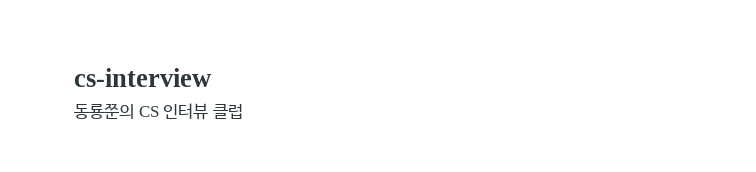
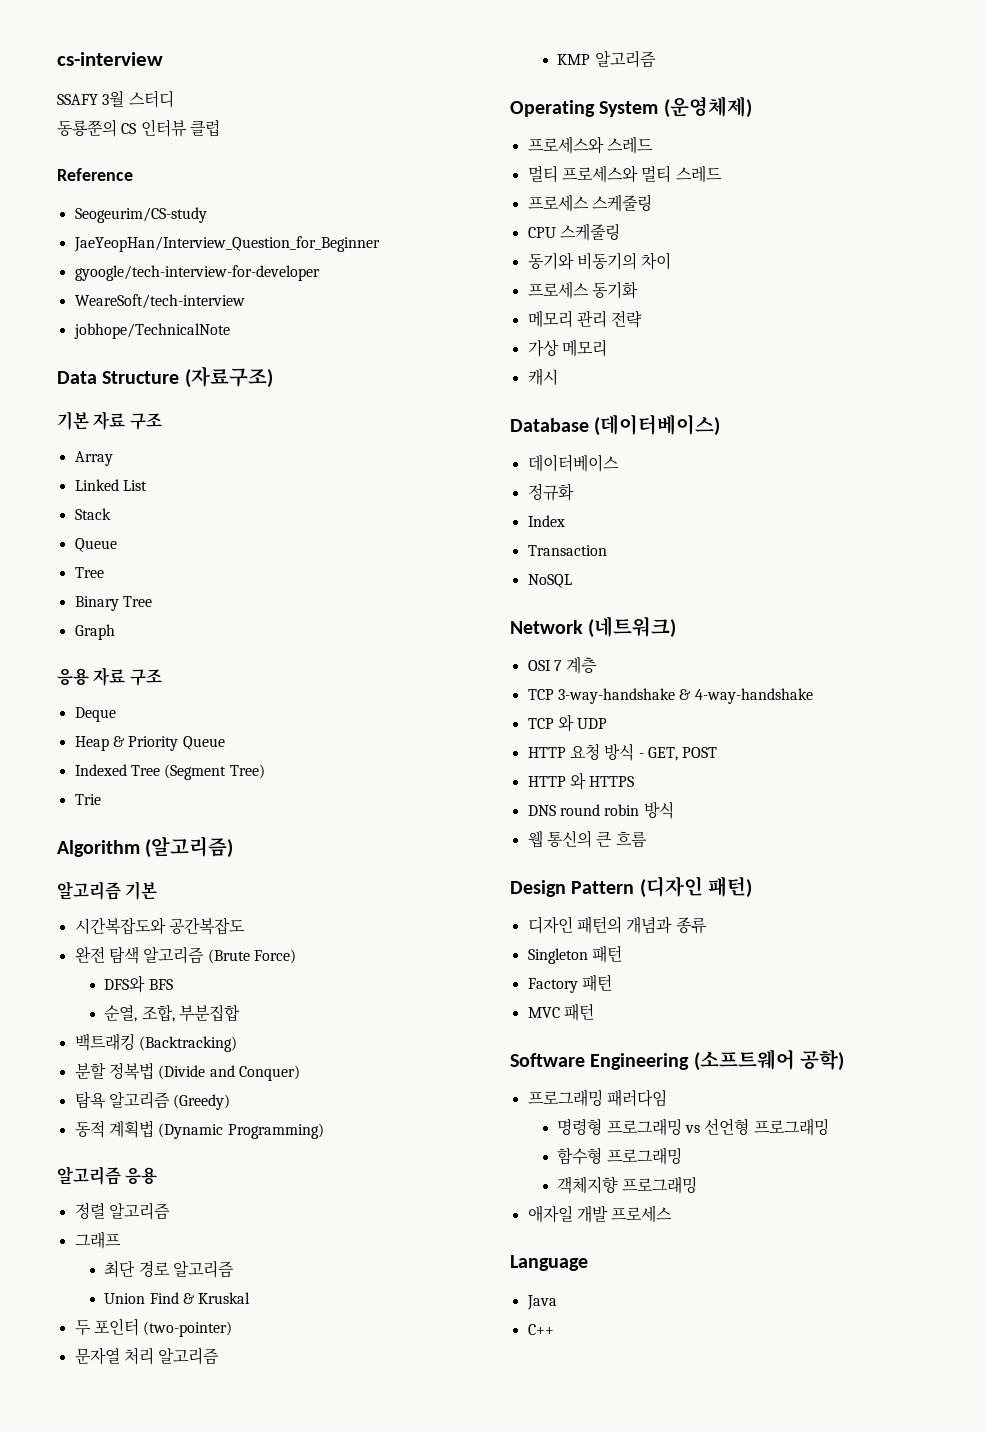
(211, 77) none -> [57,90,174,108] // SSAFY 3월 스터디
(243, 111) none -> [57,168,133,181] [74,207,207,223] [73,236,380,252] [74,265,320,281] [74,294,245,309] [73,323,230,339] [57,366,273,388] [57,411,162,430] [74,451,113,466] [74,479,147,491] [74,508,111,520] [74,538,117,552] [74,567,104,578] [74,596,152,611] [74,624,115,640] [57,667,162,686] [74,707,116,722] [74,736,225,751] [74,764,265,780] [74,794,101,805] [57,836,234,858] [57,881,158,900] [74,917,245,935] [74,946,296,964] [104,975,173,993] [104,1004,241,1022] [74,1033,237,1052] [74,1062,300,1081] [74,1091,231,1110] [74,1120,324,1139] [57,1166,158,1185] [74,1202,170,1220] [74,1231,121,1249] [104,1260,235,1278] [104,1292,251,1304] [74,1318,233,1337] [74,1347,220,1365] [557,50,656,68] [510,96,752,118] [527,136,653,154] [527,165,722,183] [527,194,652,212] [527,223,620,241] [527,252,672,270] [527,281,638,299] [527,310,643,328] [527,339,607,357] [527,368,558,386] [510,414,721,436] [527,454,619,472] [527,483,574,501] [527,515,565,527] [527,545,607,556] [527,574,572,588] [510,616,677,638] [527,656,598,674] [527,688,813,704] [527,714,608,732] [527,743,718,761] [527,772,635,790] [527,801,674,819] [527,830,647,848] [510,876,752,898] [527,916,707,934] [527,945,622,964] [527,974,612,993] [527,1003,594,1021] [510,1049,844,1071] [527,1089,667,1107] [557,1118,829,1136] [557,1147,682,1165] [557,1176,697,1194] [527,1205,673,1223] [510,1255,588,1271] [526,1295,557,1310] [527,1324,554,1335] // Reference // Seogeurim/CS-study // JaeYeopHan/Interview_Question_for_Beginner // gyoogle/tech-interview-for-developer // WeareSoft/tech-interview // jobhope/TechnicalNote // Data Structure (자료구조) // 기본 자료 구조 // Array // Linked List // Stack // Queue // Tree // Binary Tree // Graph // 응용 자료 구조 // Deque // Heap & Priority Queue // Indexed Tree (Segment Tree) // Trie // Algorithm (알고리즘) // 알고리즘 기본 // 시간복잡도와 공간복잡도 // 완전 탐색 알고리즘 (Brute Force) // DFS와 BFS // 순열, 조합, 부분집합 // 백트래킹 (Backtracking) // 분할 정복법 (Divide and Conquer) // 탐욕 알고리즘 (Greedy) // 동적 계획법 (Dynamic Programming) // 알고리즘 응용 // 정렬 알고리즘 // 그래프 // 최단 경로 알고리즘 // Union Find & Kruskal // 두 포인터 (two-pointer) // 문자열 처리 알고리즘 // KMP 알고리즘 // Operating System (운영체제) // 프로세스와 스레드 // 멀티 프로세스와 멀티 스레드 // 프로세스 스케줄링 // CPU 스케줄링 // 동기와 비동기의 차이 // 프로세스 동기화 // 메모리 관리 전략 // 가상 메모리 // 캐시 // Database (데이터베이스) // 데이터베이스 // 정규화 // Index // Transaction // NoSQL // Network (네트워크) // OSI 7 계층 // TCP 3-way-handshake & 4-way-handshake // TCP 와 UDP // HTTP 요청 방식 - GET, POST // HTTP 와 HTTPS // DNS round robin 방식 // 웹 통신의 큰 흐름 // Design Pattern (디자인 패턴) // 디자인 패턴의 개념과 종류 // Singleton 패턴 // Factory 패턴 // MVC 패턴 // Software Engineering (소프트웨어 공학) // 프로그래밍 패러다임 // 명령형 프로그래밍 vs 선언형 프로그래밍 // 함수형 프로그래밍 // 객체지향 프로그래밍 // 애자일 개발 프로세스 // Language // Java // C++

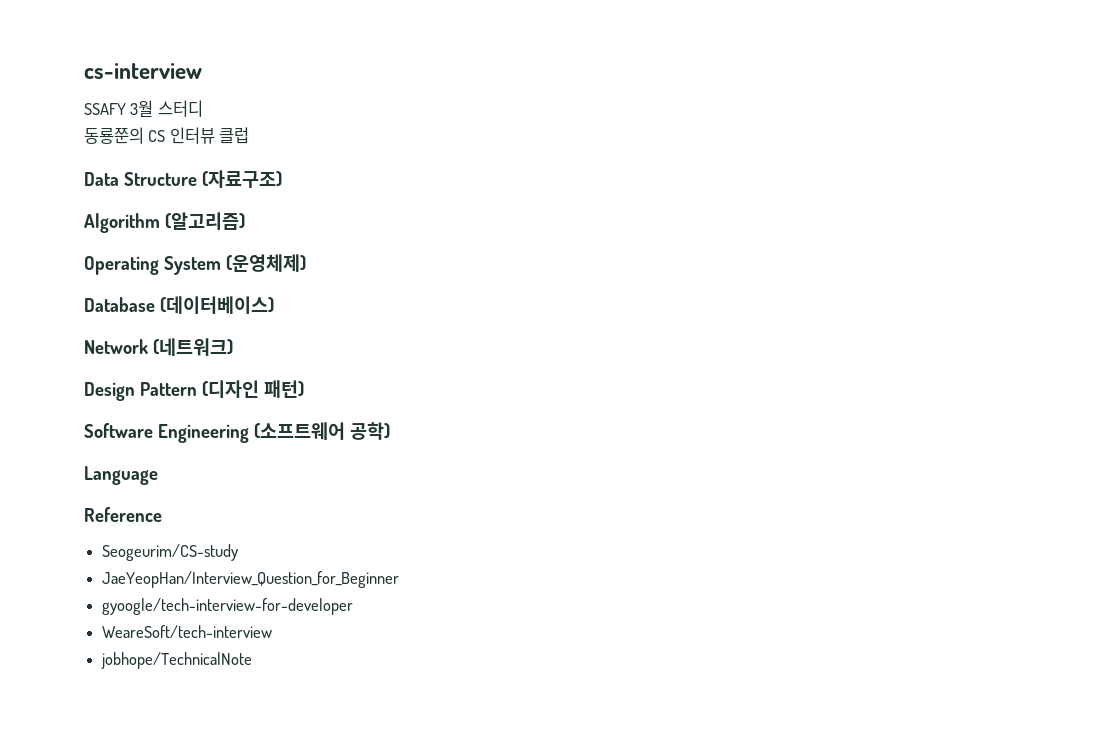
(220, 128) none -> [84,170,282,188] [84,212,245,233] [84,254,306,275] [84,296,274,314] [84,338,233,356] [84,380,304,401] [84,422,390,443] [84,466,158,485] // Data Structure (자료구조) // Algorithm (알고리즘) // Operating System (운영체제) // Database (데이터베이스) // Network (네트워크) // Design Pattern (디자인 패턴) // Software Engineering (소프트웨어 공학) // Language
[57,366,273,388] [57,411,162,430] [74,451,113,466] [74,479,147,491] [74,508,111,520] [74,538,117,552] [74,567,104,578] [74,596,152,611] [74,624,115,640] [57,667,162,686] [74,707,116,722] [74,736,225,751] [74,764,265,780] [74,794,101,805] [57,836,234,858] [57,881,158,900] [74,917,245,935] [74,946,296,964] [104,975,173,993] [104,1004,241,1022] [74,1033,237,1052] [74,1062,300,1081] [74,1091,231,1110] [74,1120,324,1139] [57,1166,158,1185] [74,1202,170,1220] [74,1231,121,1249] [104,1260,235,1278] [104,1292,251,1304] [74,1318,233,1337] [74,1347,220,1365] [557,50,656,68] [510,96,752,118] [527,136,653,154] [527,165,722,183] [527,194,652,212] [527,223,620,241] [527,252,672,270] [527,281,638,299] [527,310,643,328] [527,339,607,357] [527,368,558,386] [510,414,721,436] [527,454,619,472] [527,483,574,501] [527,515,565,527] [527,545,607,556] [527,574,572,588] [510,616,677,638] [527,656,598,674] [527,688,813,704] [527,714,608,732] [527,743,718,761] [527,772,635,790] [527,801,674,819] [527,830,647,848] [510,876,752,898] [527,916,707,934] [527,945,622,964] [527,974,612,993] [527,1003,594,1021] [510,1049,844,1071] [527,1089,667,1107] [557,1118,829,1136] [557,1147,682,1165] [557,1176,697,1194] [527,1205,673,1223] [510,1255,588,1271] [526,1295,557,1310] [527,1324,554,1335] // Data Structure (자료구조) // 기본 자료 구조 // Array // Linked List // Stack // Queue // Tree // Binary Tree // Graph // 응용 자료 구조 // Deque // Heap & Priority Queue // Indexed Tree (Segment Tree) // Trie // Algorithm (알고리즘) // 알고리즘 기본 // 시간복잡도와 공간복잡도 // 완전 탐색 알고리즘 (Brute Force) // DFS와 BFS // 순열, 조합, 부분집합 // 백트래킹 (Backtracking) // 분할 정복법 (Divide and Conquer) // 탐욕 알고리즘 (Greedy) // 동적 계획법 (Dynamic Programming) // 알고리즘 응용 // 정렬 알고리즘 // 그래프 // 최단 경로 알고리즘 // Union Find & Kruskal // 두 포인터 (two-pointer) // 문자열 처리 알고리즘 // KMP 알고리즘 // Operating System (운영체제) // 프로세스와 스레드 // 멀티 프로세스와 멀티 스레드 // 프로세스 스케줄링 // CPU 스케줄링 // 동기와 비동기의 차이 // 프로세스 동기화 // 메모리 관리 전략 // 가상 메모리 // 캐시 // Database (데이터베이스) // 데이터베이스 // 정규화 // Index // Transaction // NoSQL // Network (네트워크) // OSI 7 계층 // TCP 3-way-handshake & 4-way-handshake // TCP 와 UDP // HTTP 요청 방식 - GET, POST // HTTP 와 HTTPS // DNS round robin 방식 // 웹 통신의 큰 흐름 // Design Pattern (디자인 패턴) // 디자인 패턴의 개념과 종류 // Singleton 패턴 // Factory 패턴 // MVC 패턴 // Software Engineering (소프트웨어 공학) // 프로그래밍 패러다임 // 명령형 프로그래밍 vs 선언형 프로그래밍 // 함수형 프로그래밍 // 객체지향 프로그래밍 // 애자일 개발 프로세스 // Language // Java // C++ -> (253, 660) none

